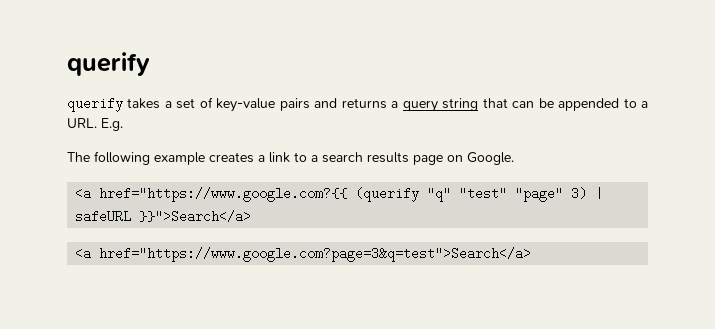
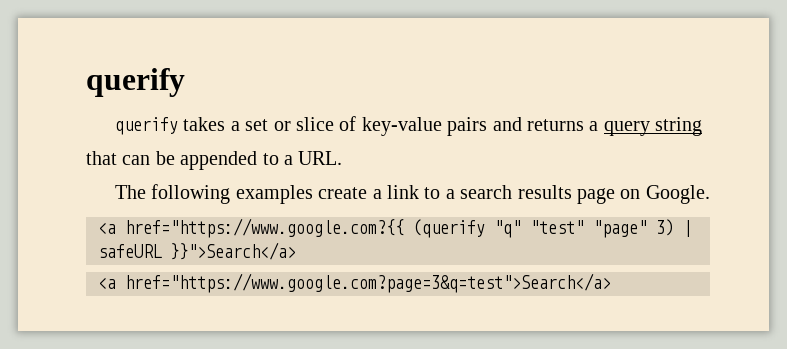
(196, 103) none -> [273,117,335,131] or slice
[101,118,123,131] E.g. -> (343, 158) none
[154,152,254,165] example creates -> [235,185,368,204] examples create

